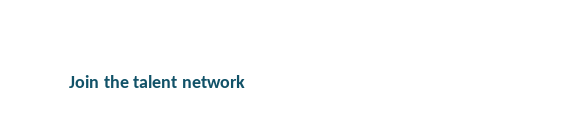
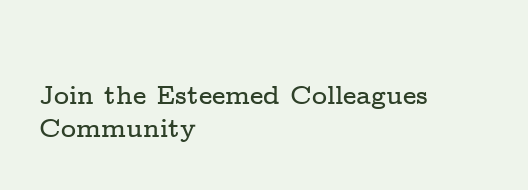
[133,75,246,88] talent network -> [156,86,428,109] [39,119,196,142] Esteemed Colleagues Community

